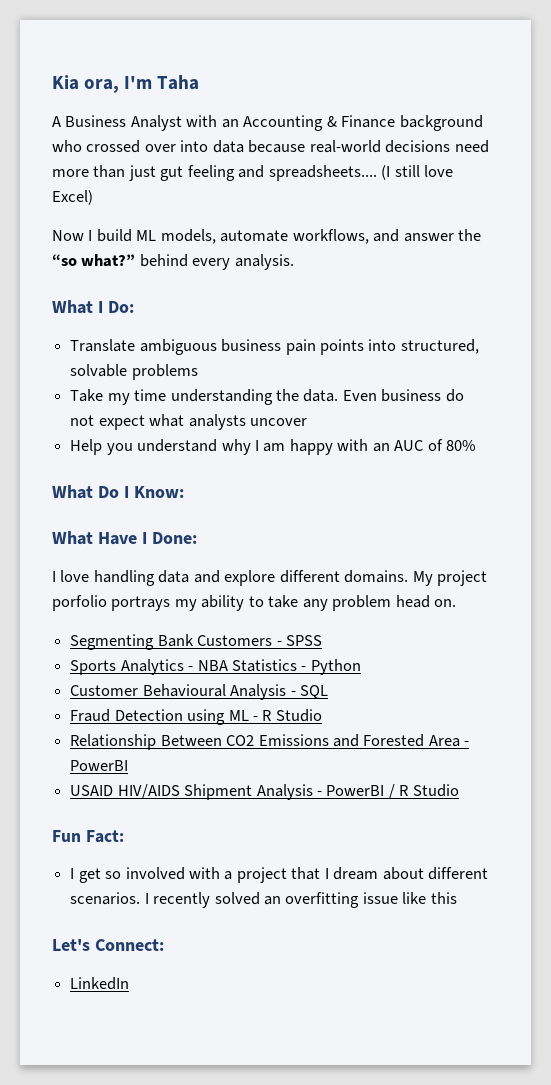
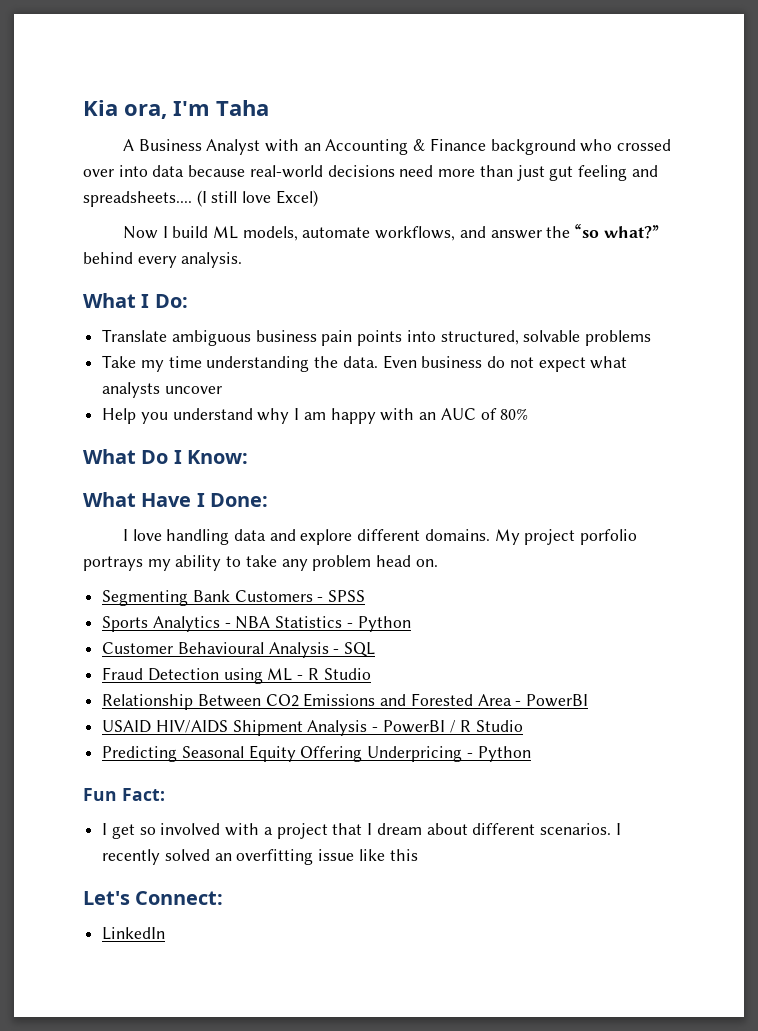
(459, 790) none -> [102,745,531,762] // Predicting Seasonal Equity Offering Underpricing - Python

